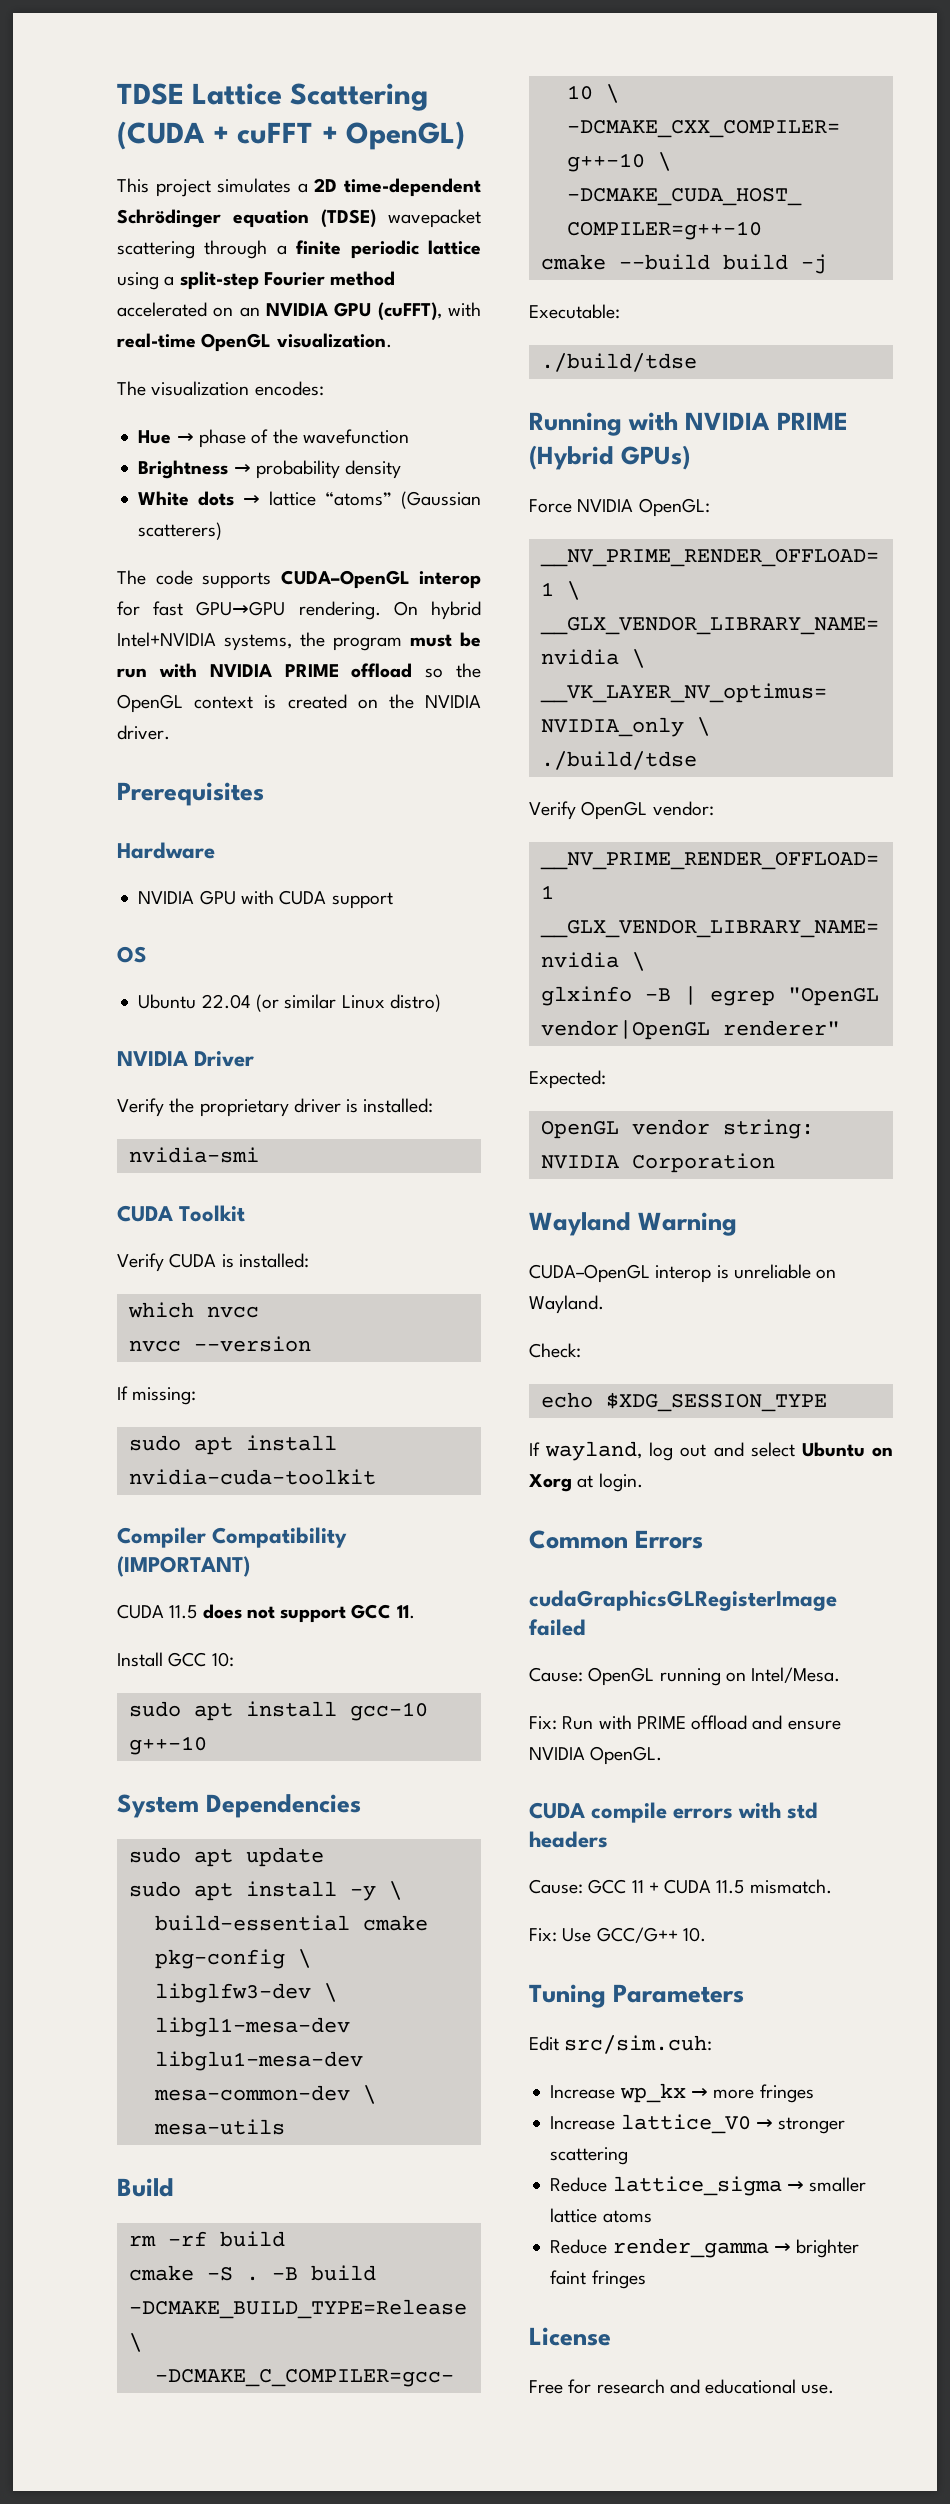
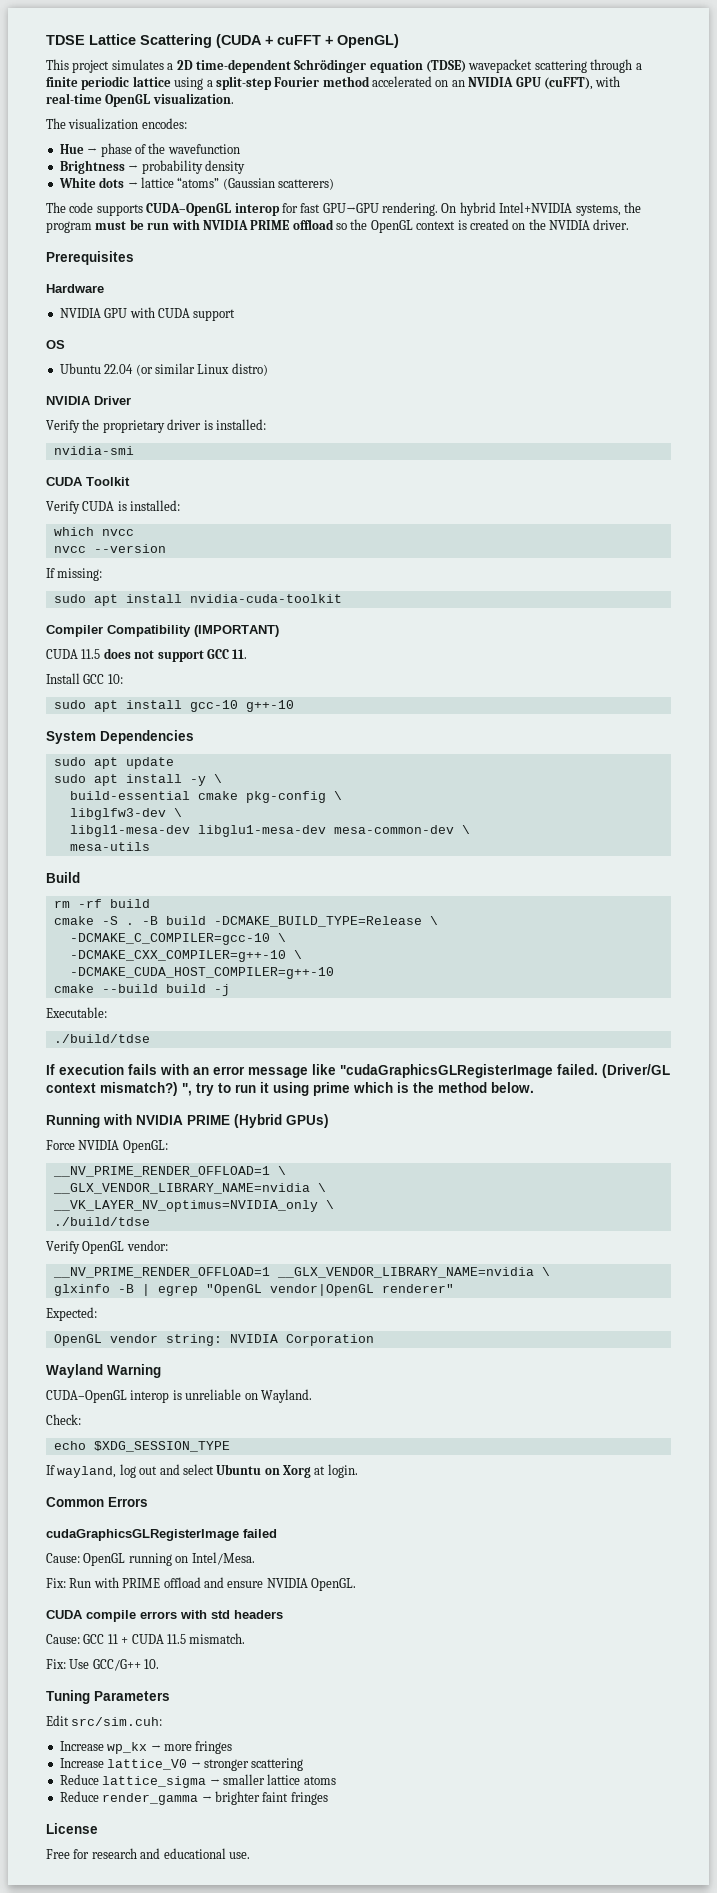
(697, 362) none -> [46,1064,670,1078] [46,1082,534,1096] // If execution fails with an error message like "cudaGraphicsGLRegisterImage failed. (Driver/GL context mismatch?) ", try to run it using prime which is the method below.

